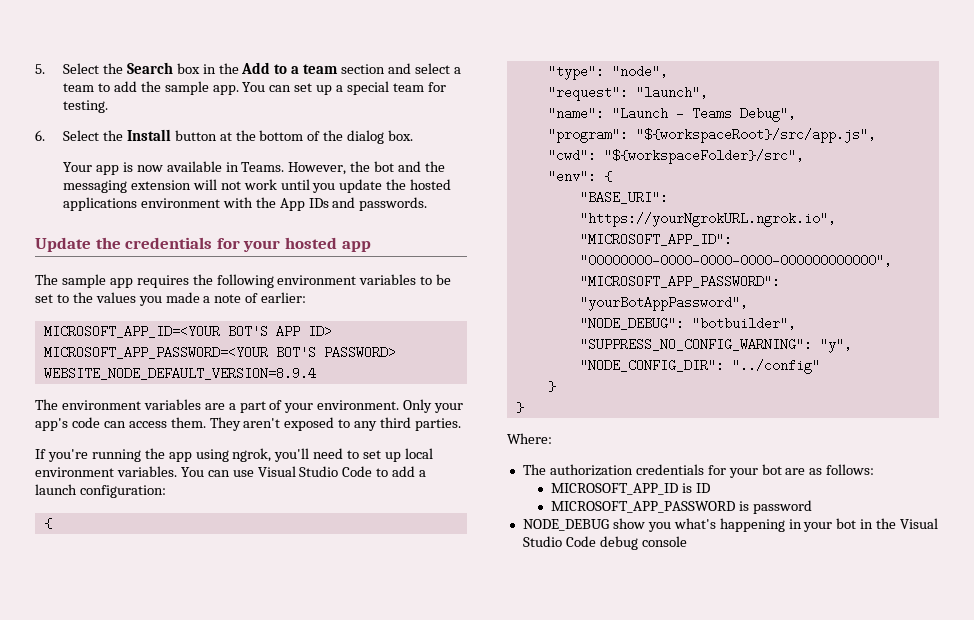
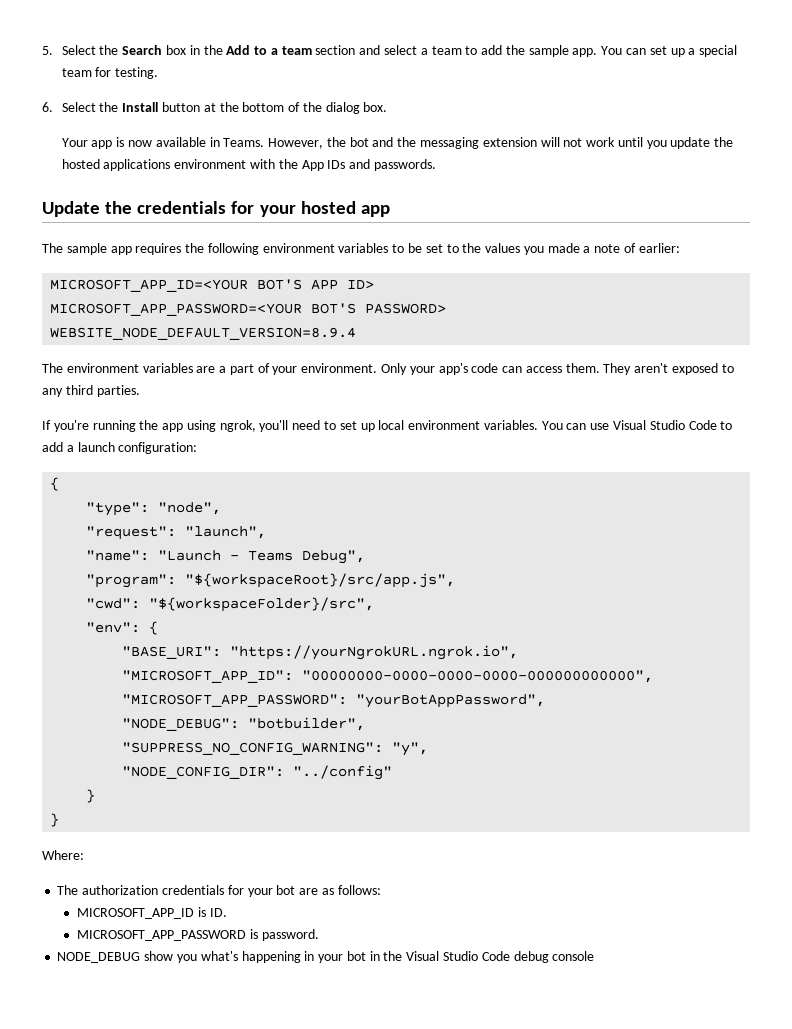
[695,483,710,493] ID -> [209,908,227,917] ID.
[752,500,812,514] password -> [261,929,319,941] password.

